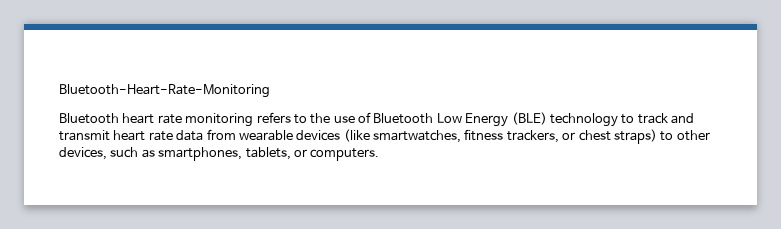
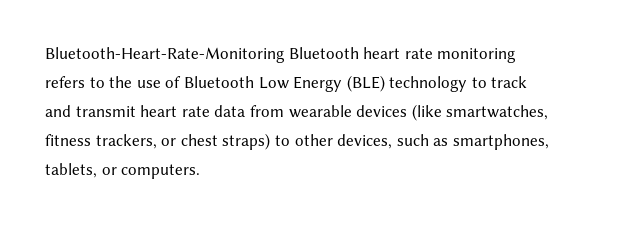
(270, 91) // -> (285, 55) none

